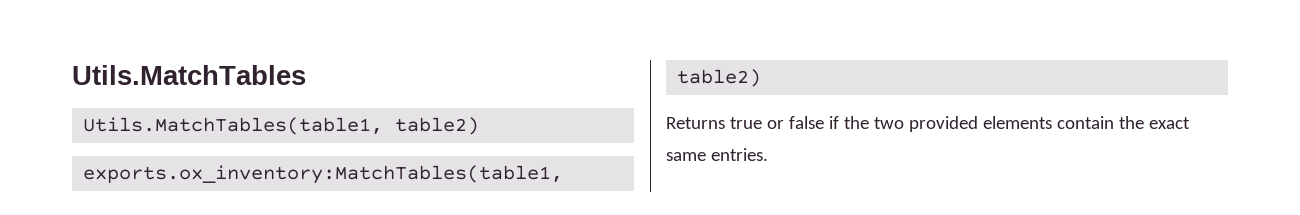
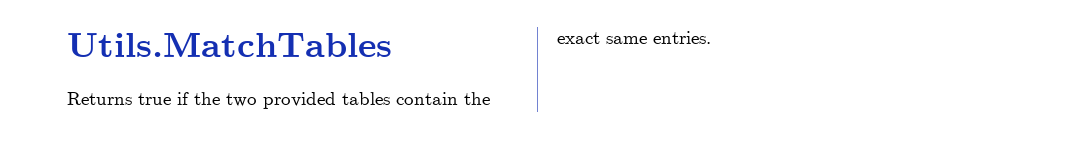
[83,117,480,135] [83,165,564,184] [677,69,762,87] // Utils.MatchTables(table1, table2) // exports.ox_inventory:MatchTables(table1, table2) -> (392, 44) none
[766,116,824,129] or false -> (171, 99) none
[982,116,1052,129] elements -> [342,92,390,105] tables

